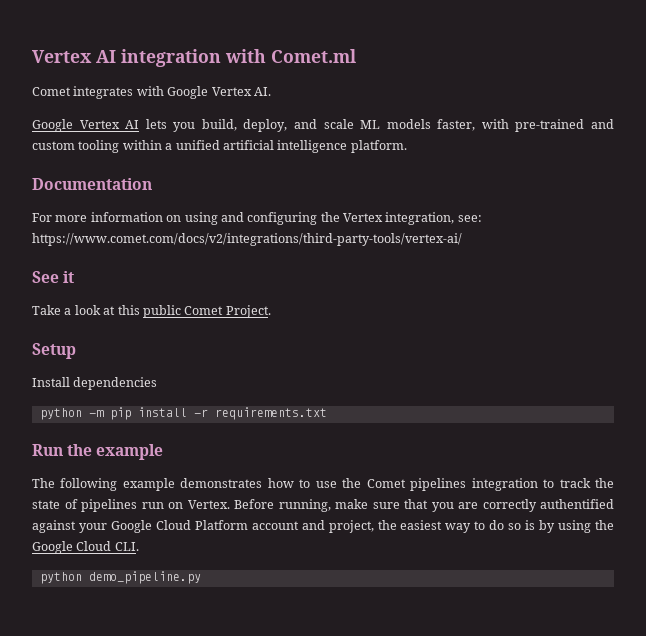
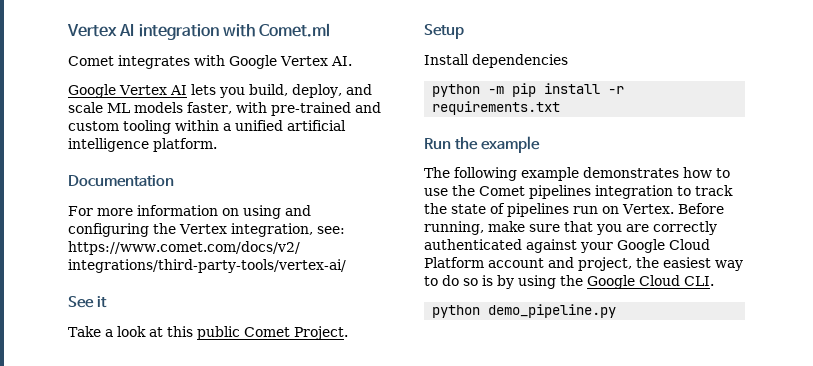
[540,499,614,509] authentified -> [424,239,522,250] authenticated

